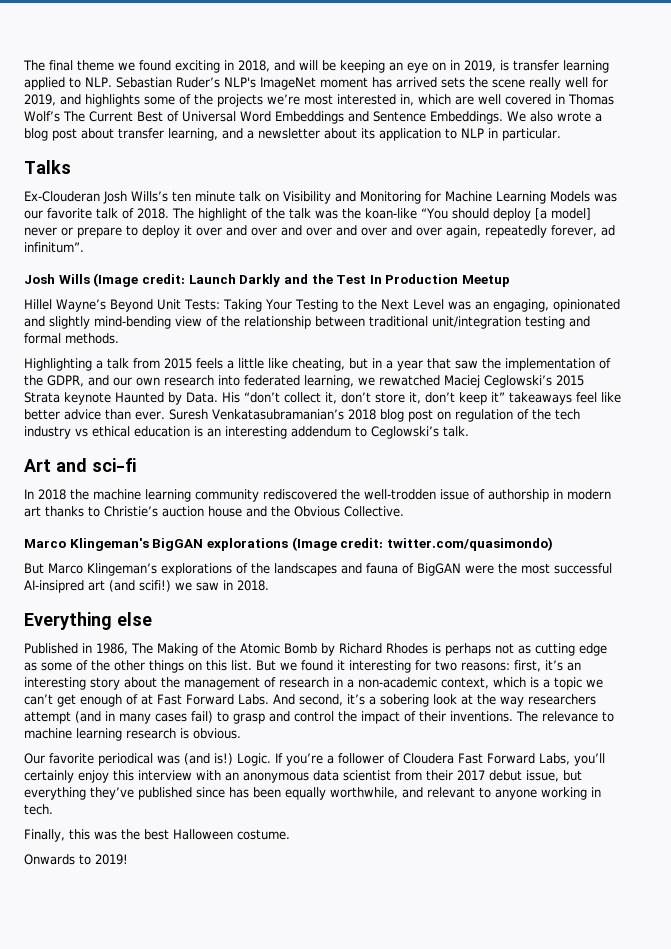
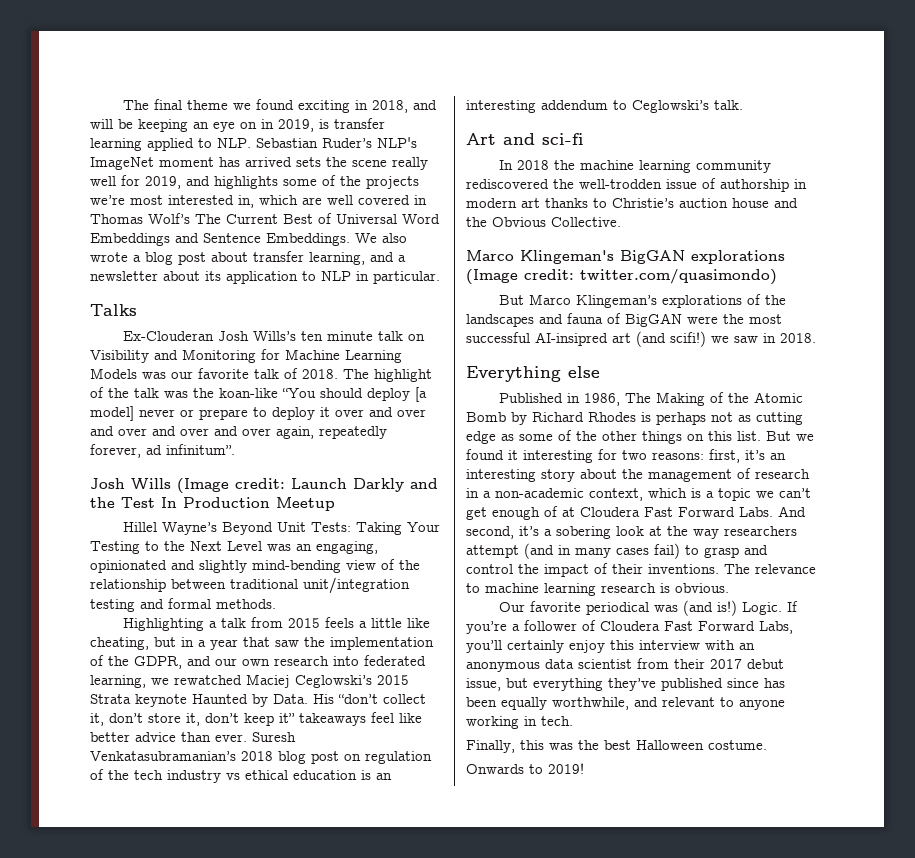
(153, 699) none -> [580,507,640,517] Cloudera

